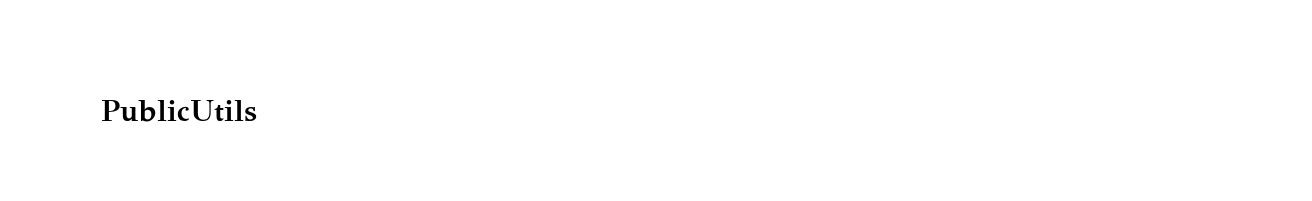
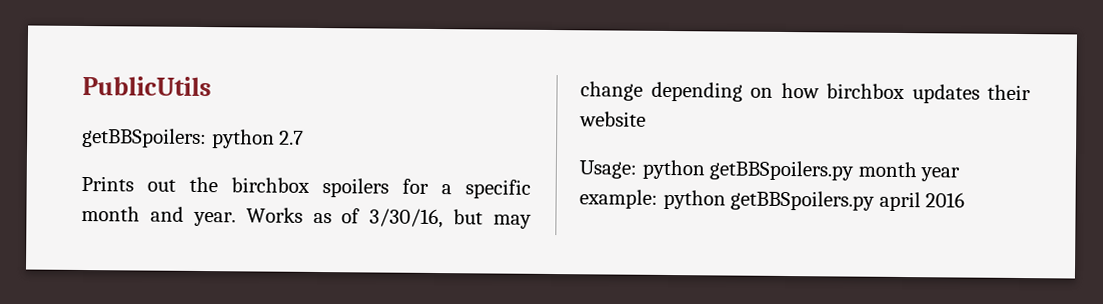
(257, 111) none -> [82,127,305,149] [81,175,531,199] [81,205,532,229] [580,81,1031,104] [579,111,646,127] [579,159,961,182] [579,189,966,212] // getBBSpoilers: python 2.7 // Prints out the birchbox spoilers for a specific month and year. Works as of 3/30/16, but may change depending on how birchbox updates their website // Usage: python getBBSpoilers.py month year example: python getBBSpoilers.py april 2016

